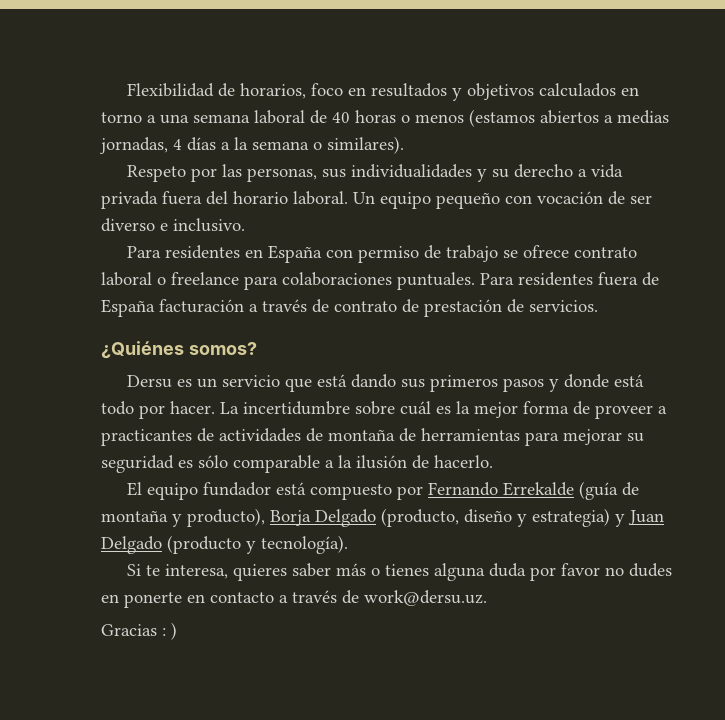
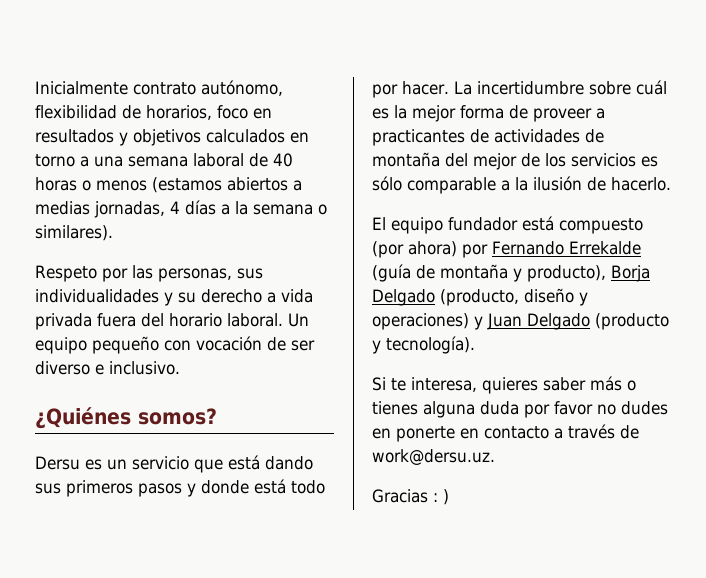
[127,83,215,97] Flexibilidad -> [35,80,283,96] [35,105,117,119] Inicialmente contrato autónomo, flexibilidad
[127,245,638,263] [101,272,659,290] [101,299,598,317] // Para residentes en España con permiso de trabajo se ofrece contrato laboral o freelance para colaboraciones puntuales. Para residentes fuera de España facturación a través de contrato de prestación de servicios. -> (180, 368) none
[399,428,644,446] [101,455,174,473] de herramientas para mejorar su seguridad -> [445,153,636,170] del mejor de los servicios
(393, 492) none -> [372,241,457,258] (por ahora)
[532,508,610,527] estrategia) -> [372,313,469,330] operaciones)

